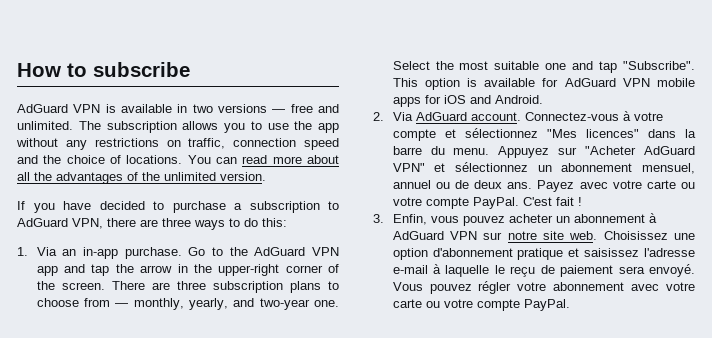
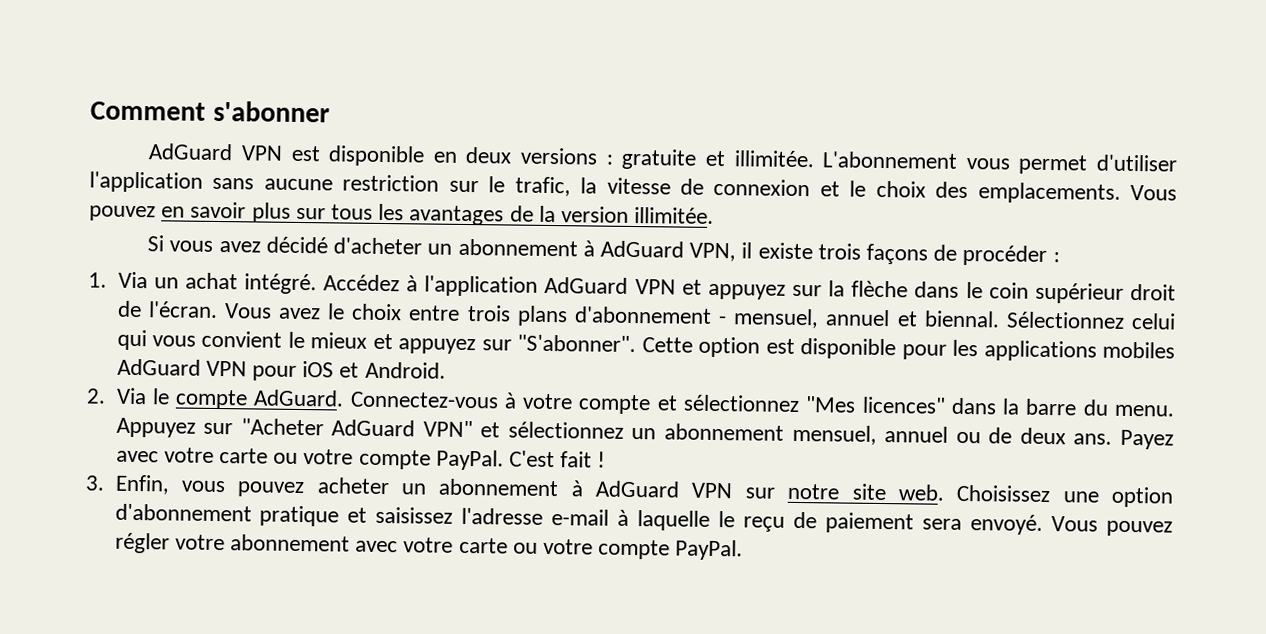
[17,62,190,77] [17,104,339,113] [17,121,339,133] [16,138,340,150] [17,155,339,164] [17,172,266,184] [17,201,339,213] [17,218,287,230] [17,247,340,259] [36,264,340,276] [36,281,339,293] [36,298,339,310] [392,61,695,73] [392,78,695,90] [392,95,491,107] How to subscribe // AdGuard VPN is available in two versions — free and unlimited. The subscription allows you to use the app without any restrictions on traffic, connection speed and the choice of locations. You can read more about all the advantages of the unlimited version. // If you have decided to purchase a subscription to AdGuard VPN, there are three ways to do this: // 1. Via an in-app purchase. Go to the AdGuard VPN app and tap the arrow in the upper-right corner of the screen. There are three subscription plans to choose from — monthly, yearly, and two-year one. Select the most suitable one and tap "Subscribe". This option is available for AdGuard VPN mobile apps for iOS and -> [90,100,330,123] [148,143,1177,175] [89,171,1177,204] [89,201,715,226] [147,235,1060,266] [88,271,1177,304] [116,300,1176,330] [116,329,1175,362] [116,358,360,381] Comment s'abonner // AdGuard VPN est disponible en deux versions : gratuite et illimitée. L'abonnement vous permet d'utiliser l'application sans aucune restriction sur le trafic, la vitesse de connexion et le choix des emplacements. Vous pouvez en savoir plus sur tous les avantages de la version illimitée. // Si vous avez décidé d'acheter un abonnement à AdGuard VPN, il existe trois façons de procéder : // 1. Via un achat intégré. Accédez à l'application AdGuard VPN et appuyez sur la flèche dans le coin supérieur droit de l'écran. Vous avez le choix entre trois plans d'abonnement - mensuel, annuel et biennal. Sélectionnez celui qui vous convient le mieux et appuyez sur "S'abonner". Cette option est disponible pour les applications mobiles AdGuard VPN pour iOS et
[415,112,521,121] AdGuard account. -> [151,388,345,410] le compte AdGuard.

